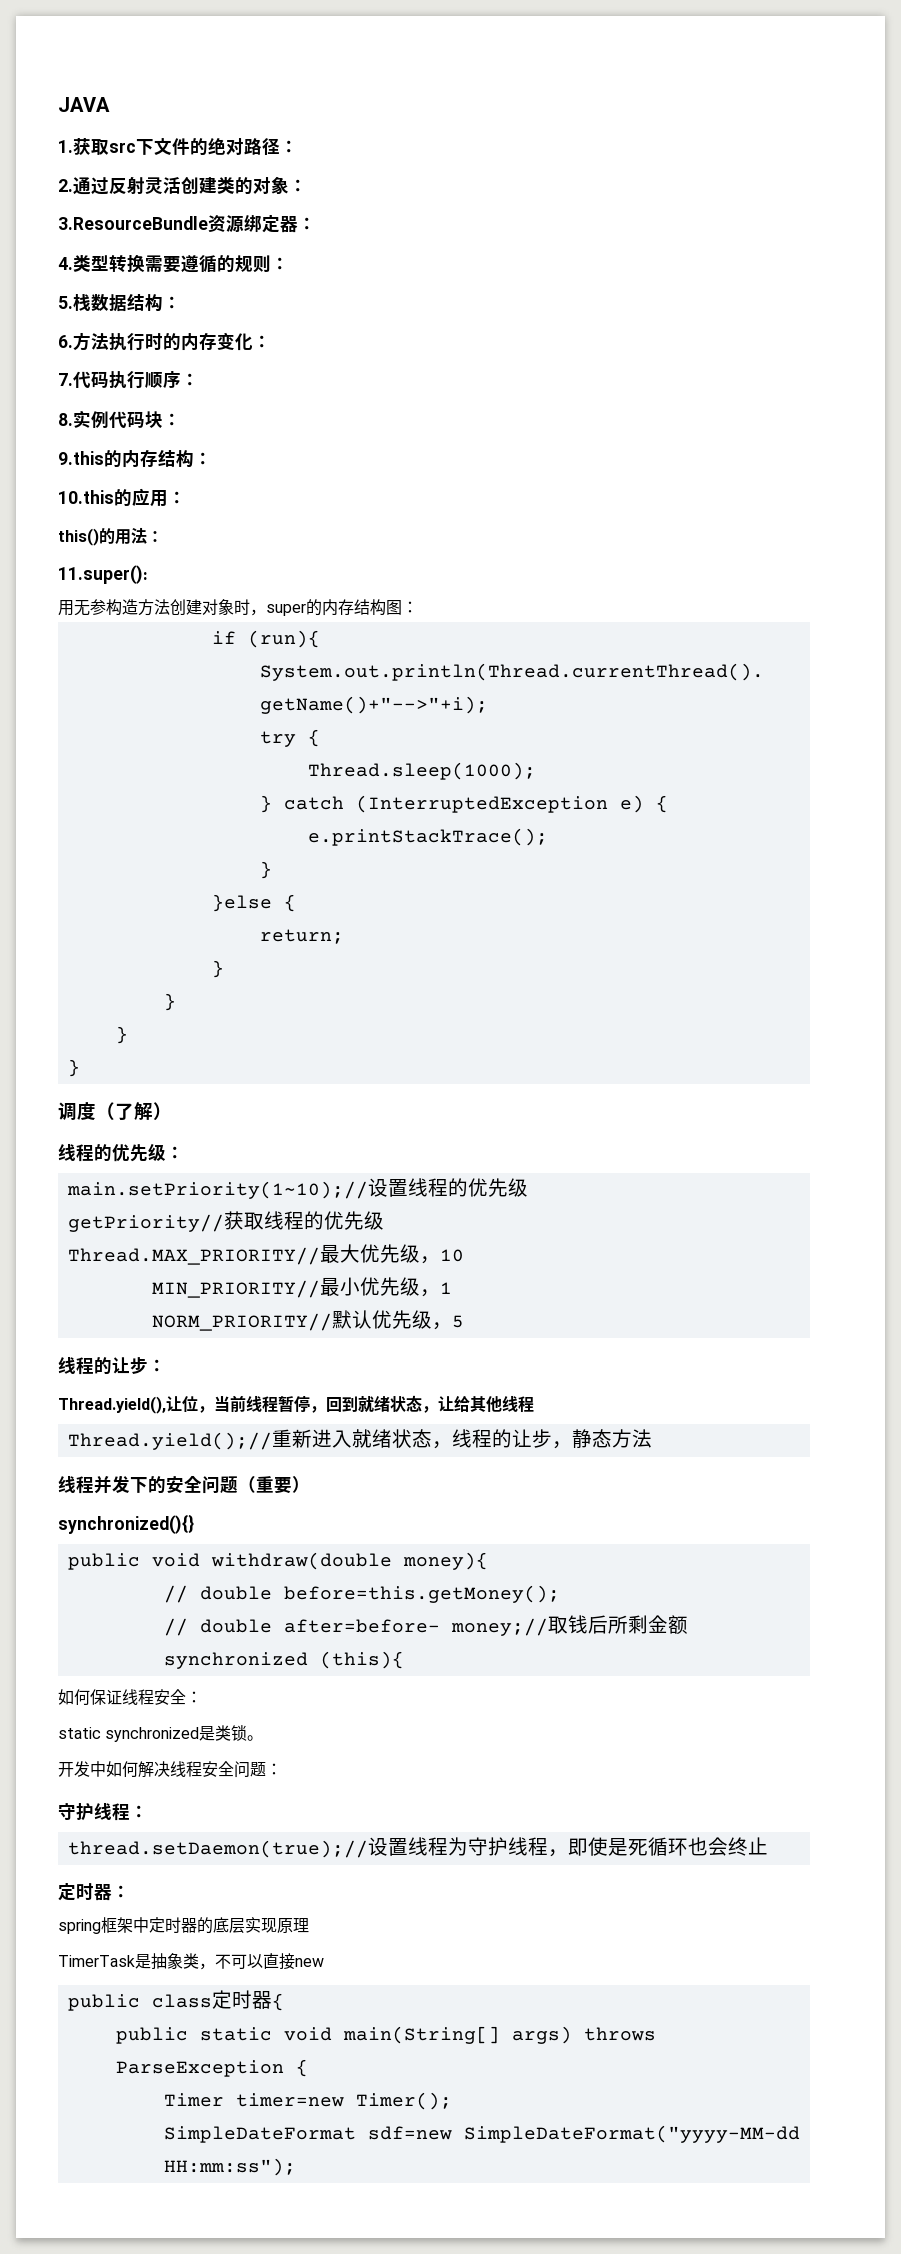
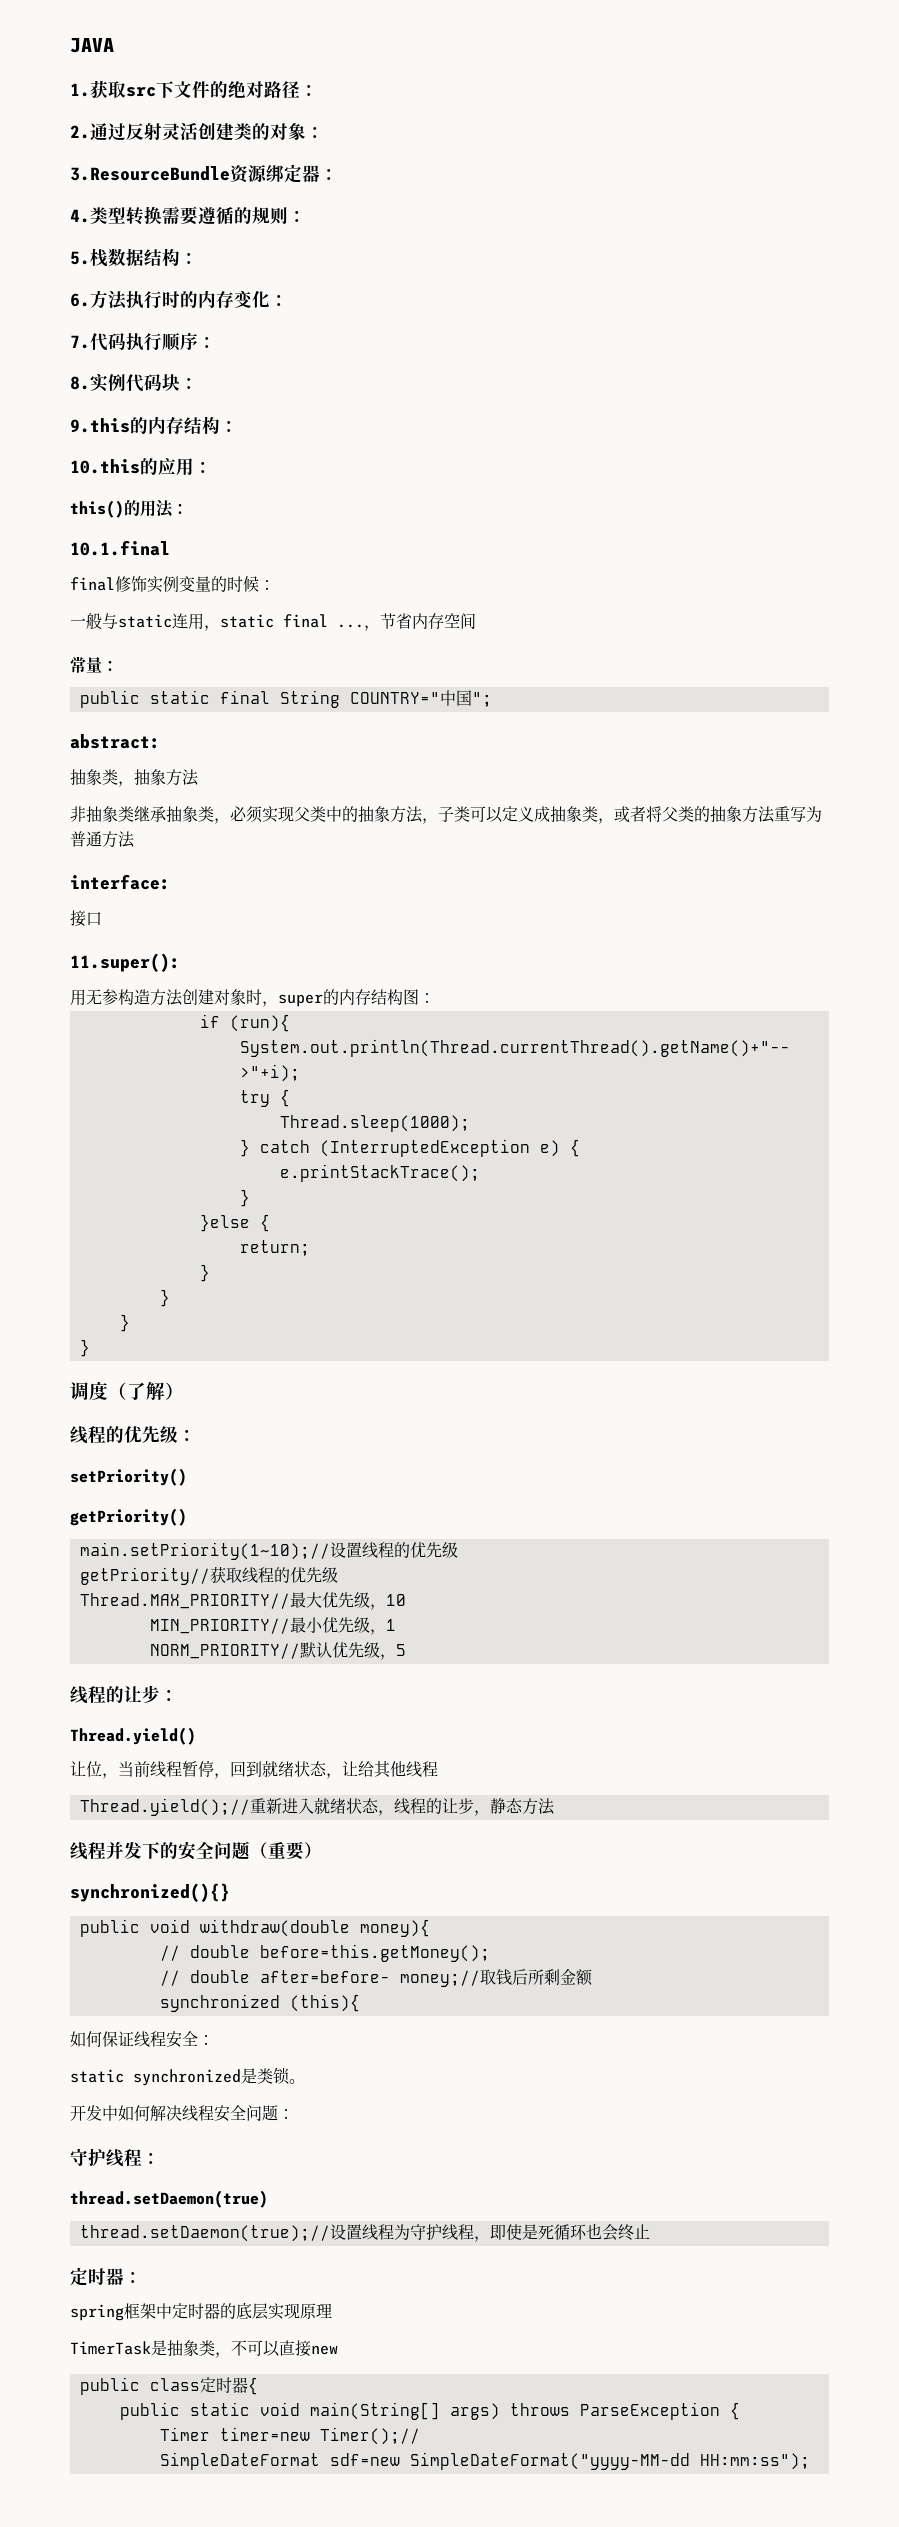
(163, 536) none -> [70,540,170,556] [70,576,275,593] [70,613,476,631] [70,656,118,673] [79,690,492,708] [70,734,160,749] [70,769,199,787] [70,806,822,824] [70,831,135,848] [70,874,170,890] [70,910,102,927] // 10.1.final // final修饰实例变量的时候： // 一般与static连用，static final ...，节省内存空间 // 常量： // public static final String COUNTRY="中国"; // abstract: // 抽象类，抽象方法 // 非抽象类继承抽象类，必须实现父类中的抽象方法，子类可以定义成抽象类，或者将父类的抽象方法重写为普通方法 // interface: // 接口
(184, 1152) none -> [70,1468,187,1486] [70,1508,187,1526] // setPriority() // getPriority()
[58,1396,166,1414] Thread.yield(), -> [70,1727,196,1745] Thread.yield() //
(148, 1811) none -> [70,2190,268,2208] // thread.setDaemon(true)
[355,2092,452,2110] Timer(); -> [319,2427,420,2445] Timer();//

